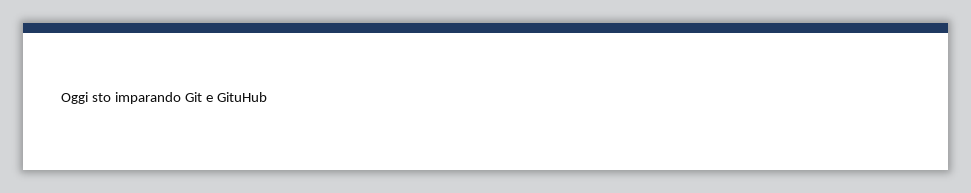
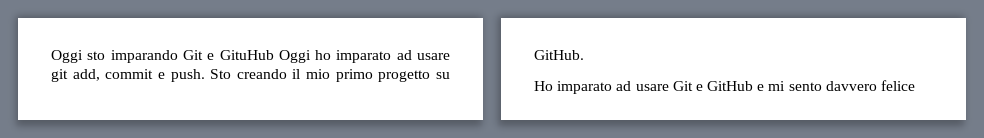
(267, 97) none -> [278,50,451,63] [51,69,450,82] [534,50,584,60] [534,80,916,94] Oggi ho imparato ad usare git add, commit e push. Sto creando il mio primo progetto su GitHub. // Ho imparato ad usare Git e GitHub e mi sento davvero felice

